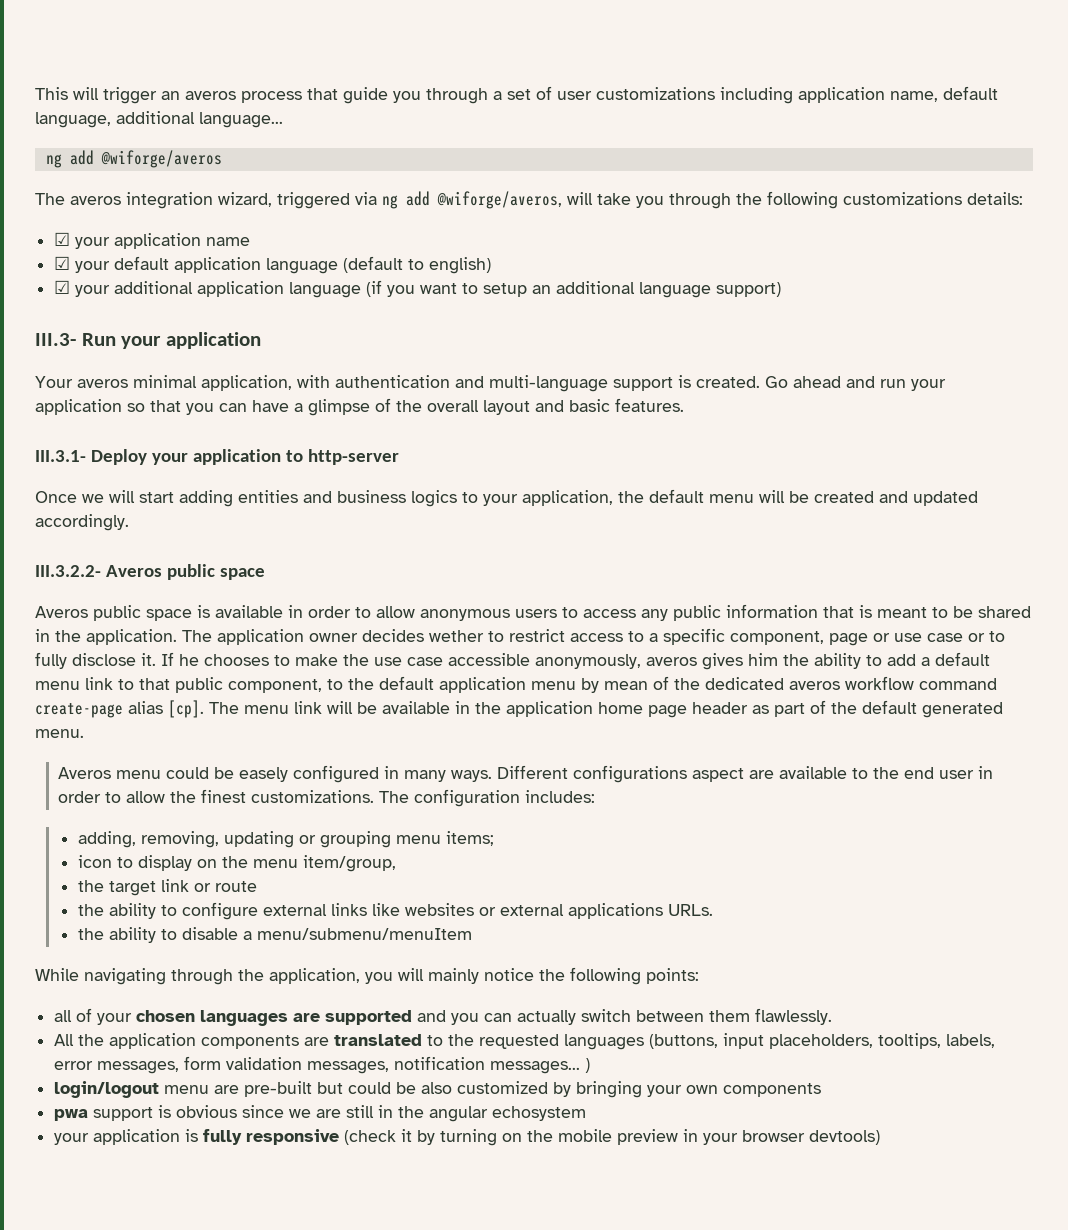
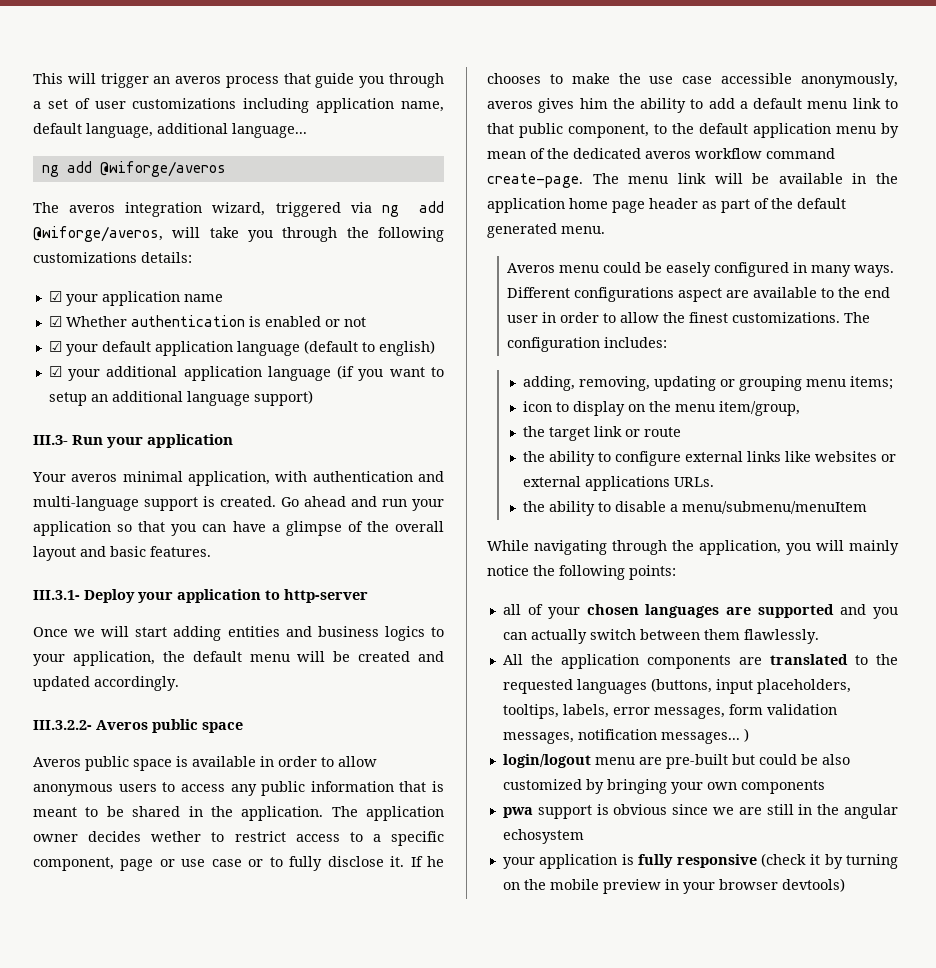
(251, 241) none -> [48,315,366,327] // ☑ Whether authentication is enabled or not
[35,700,204,718] create-page alias [cp]. -> [487,173,583,188] create-page.

